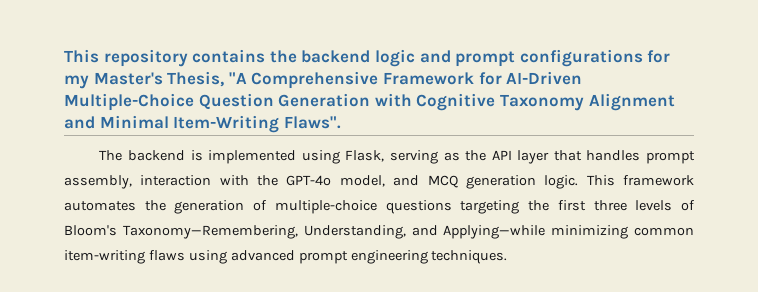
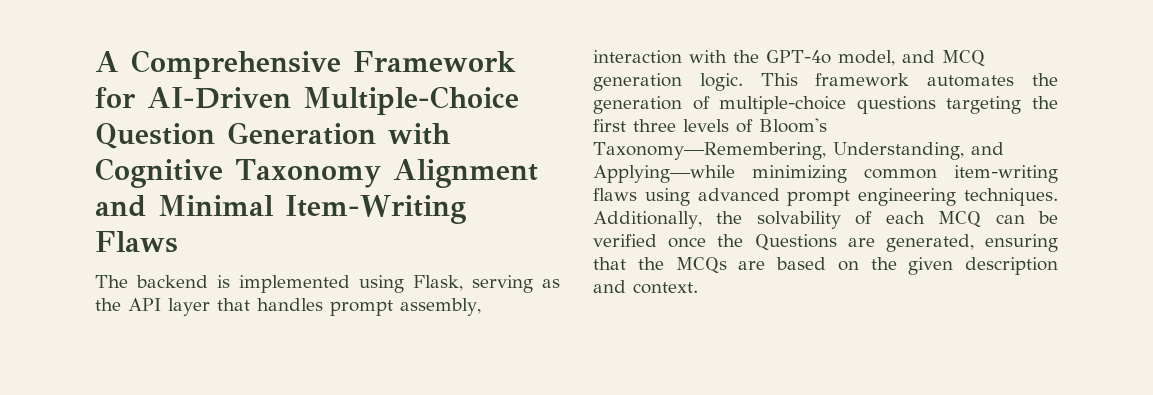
[64,49,671,67] [64,71,247,89] This repository contains the backend logic and prompt configurations for my Master's Thesis, "A -> [95,51,119,72] A
[283,116,341,129] Flaws". -> [95,231,178,253] Flaws
(508, 257) none -> [593,211,1058,229] [593,234,1058,252] [593,257,1058,275] [593,280,698,294] Additionally, the solvability of each MCQ can be verified once the Questions are generated, ensuring that the MCQs are based on the given description and context.

